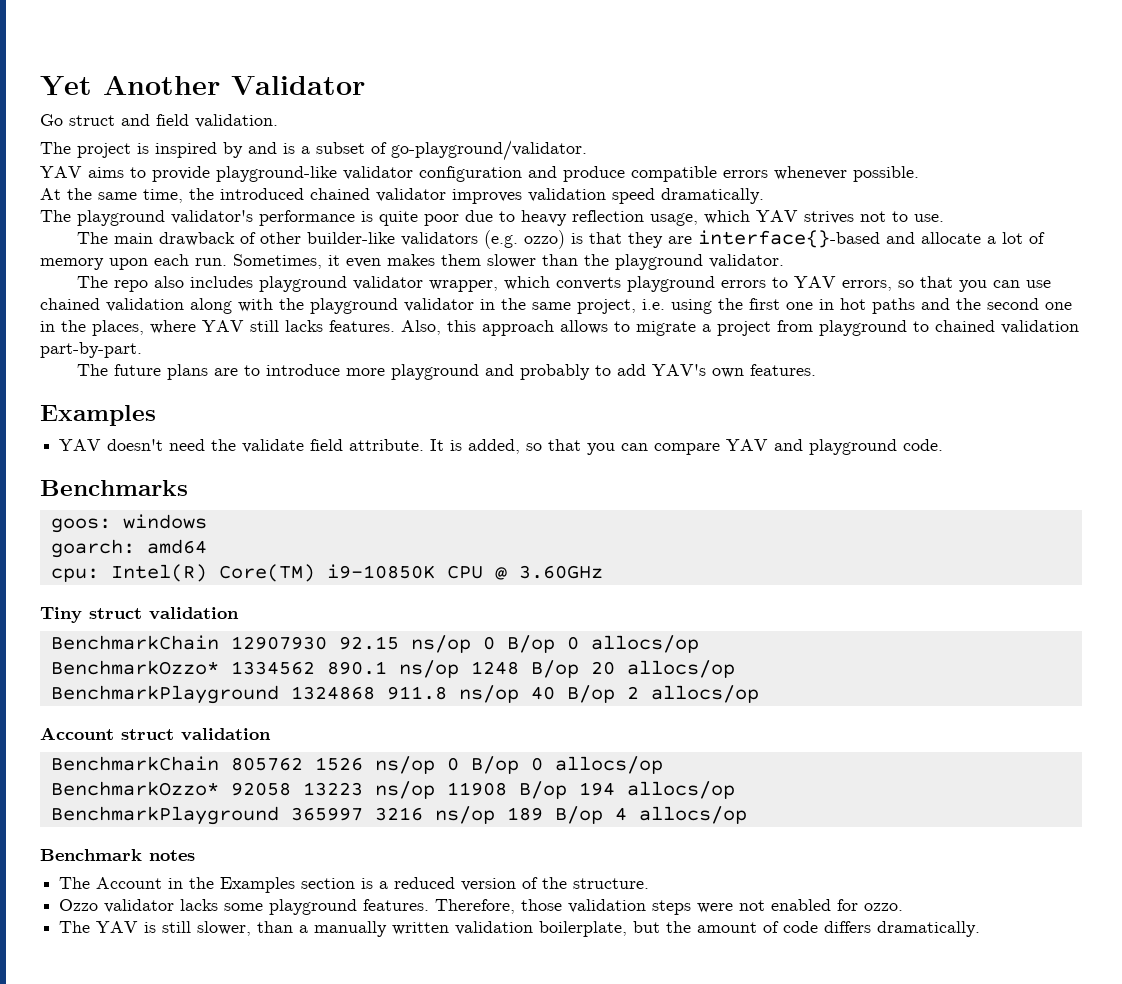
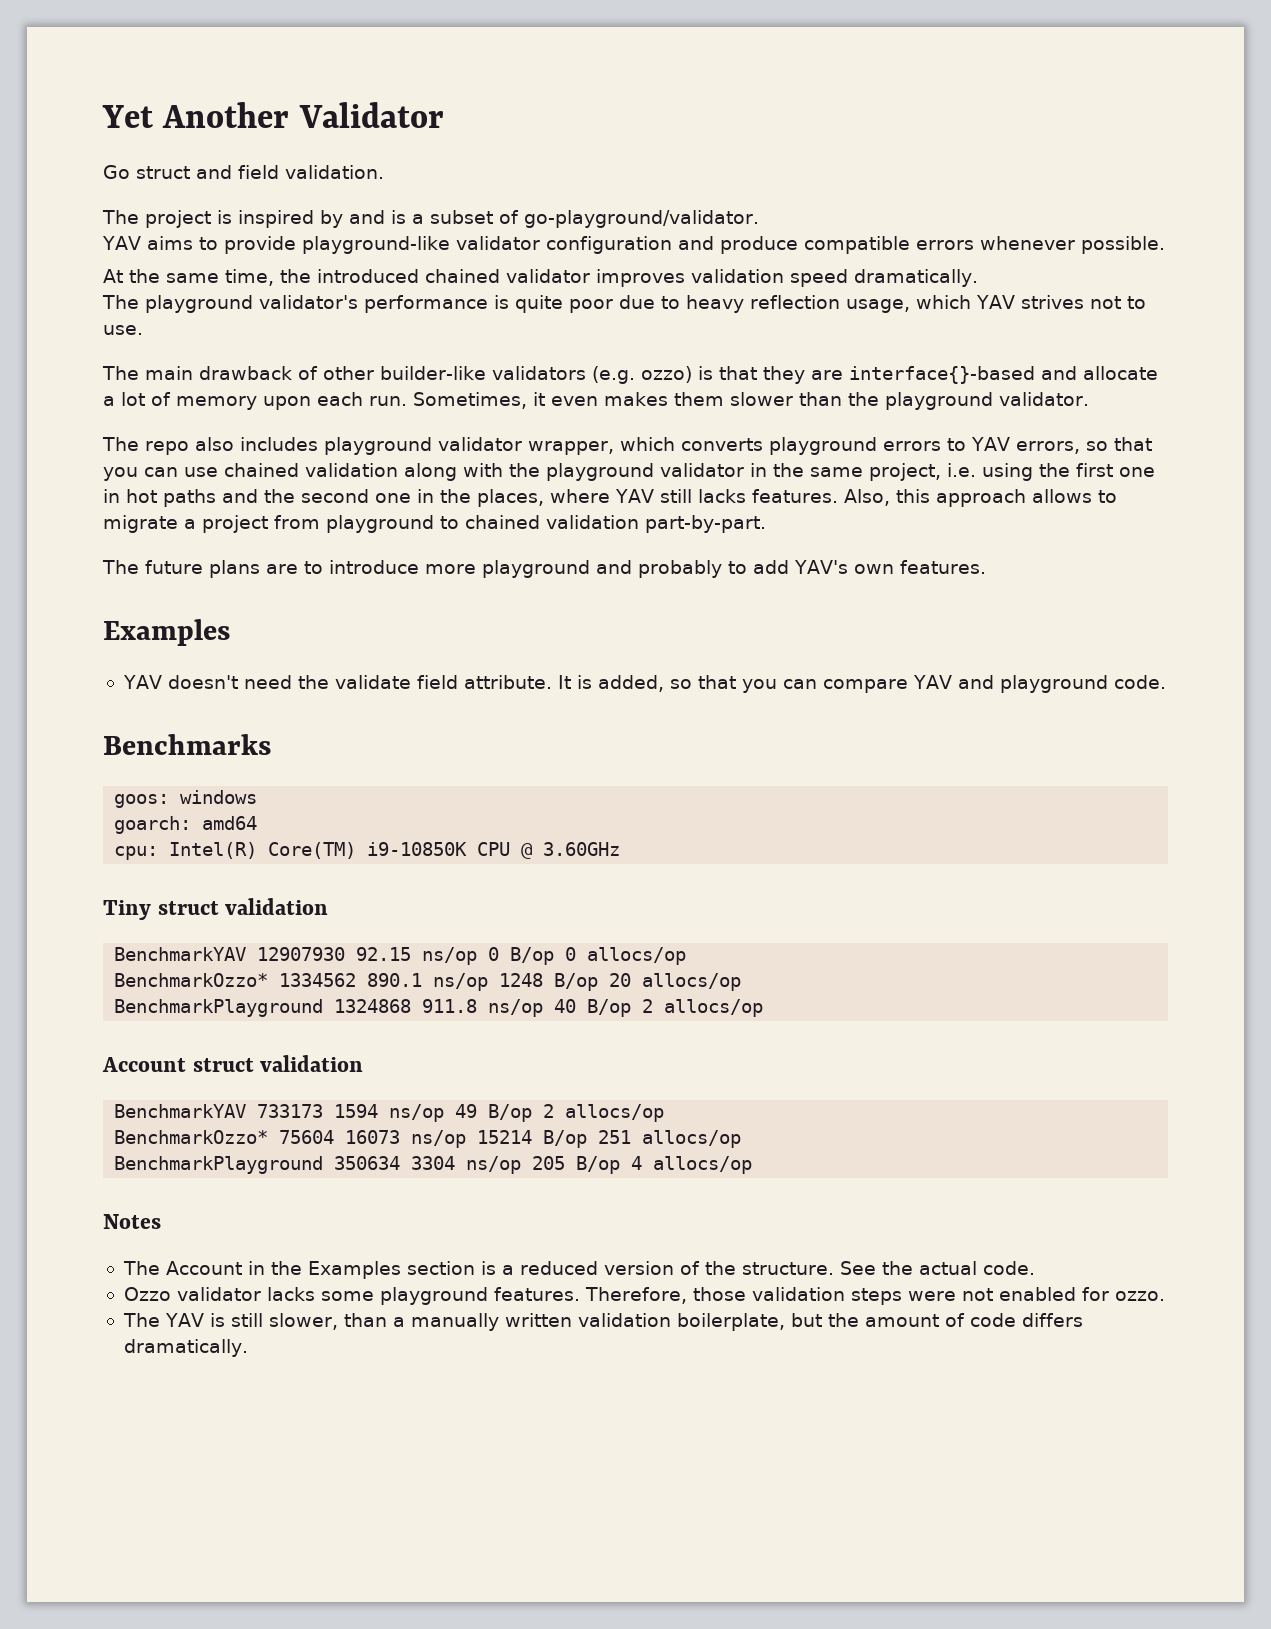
[50,635,219,650] BenchmarkChain -> [114,947,247,961] BenchmarkYAV
[50,756,663,774] [50,781,735,799] [50,806,543,825] BenchmarkChain 805762 1526 ns/op 0 B/op 0 allocs/op // BenchmarkOzzo* 92058 13223 ns/op 11908 B/op 194 allocs/op // BenchmarkPlayground 365997 3216 ns/op 189 -> [114,1104,665,1122] [114,1130,742,1148] [114,1156,566,1174] BenchmarkYAV 733173 1594 ns/op 49 B/op 2 allocs/op // BenchmarkOzzo* 75604 16073 ns/op 15214 B/op 251 allocs/op // BenchmarkPlayground 350634 3304 ns/op 205
[40,849,195,861] Benchmark notes -> [103,1214,161,1229] Notes
(650, 883) none -> [839,1261,1035,1275] See the actual code.

